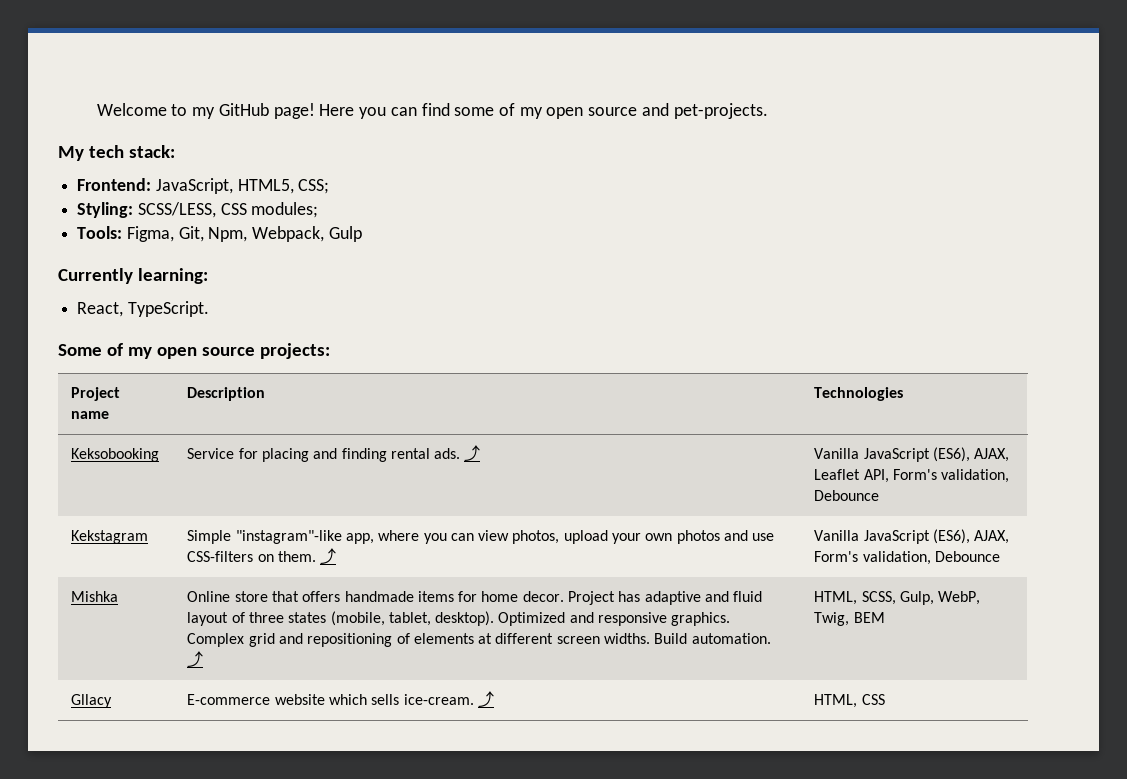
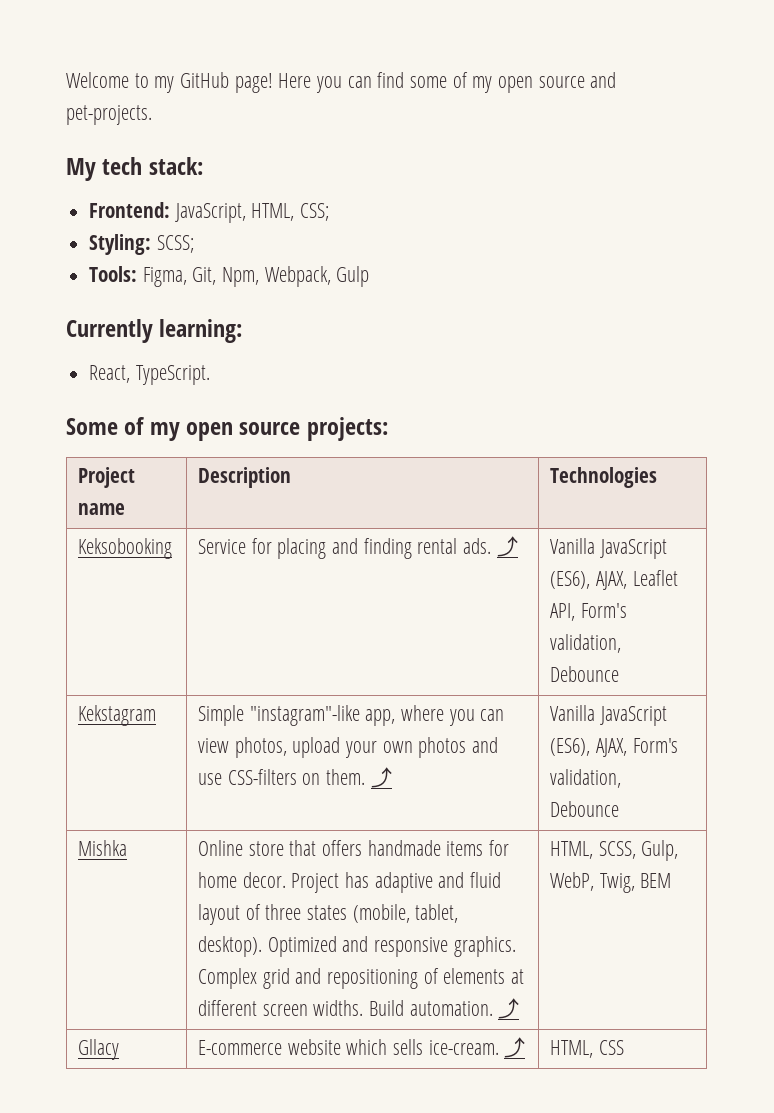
[237,179,294,194] HTML5, -> [251,203,295,221] HTML,
[137,202,319,218] SCSS/LESS, CSS modules; -> [156,235,194,253] SCSS;

